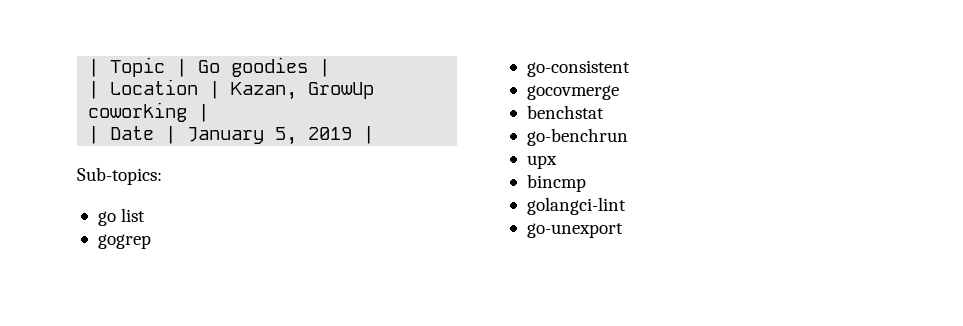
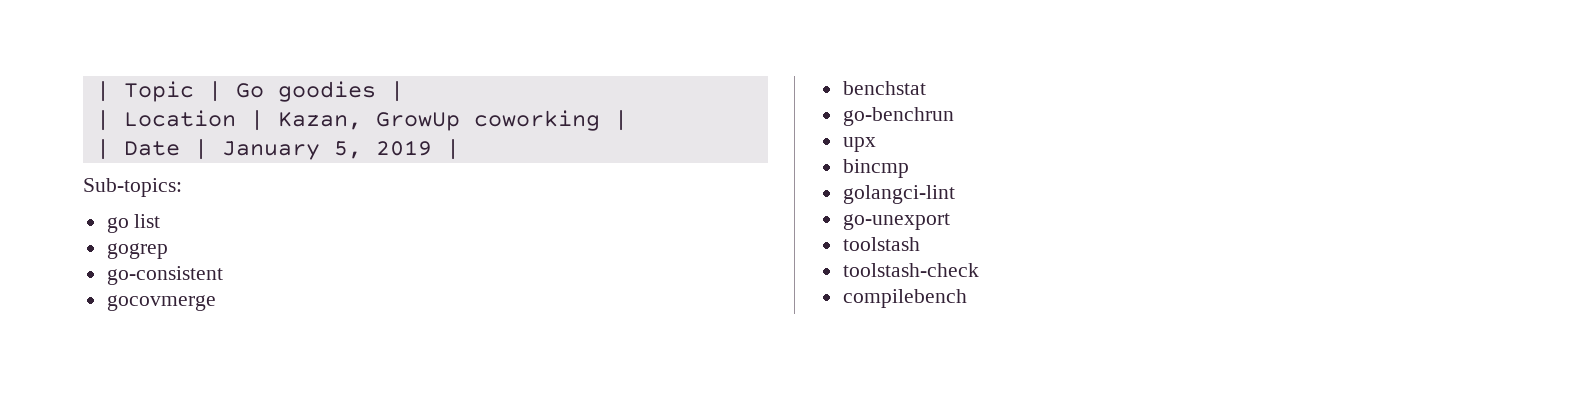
(623, 230) none -> [842,237,920,251] [842,263,979,277] [842,289,967,308] // toolstash // toolstash-check // compilebench

